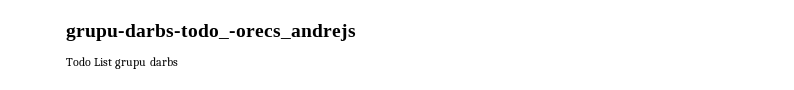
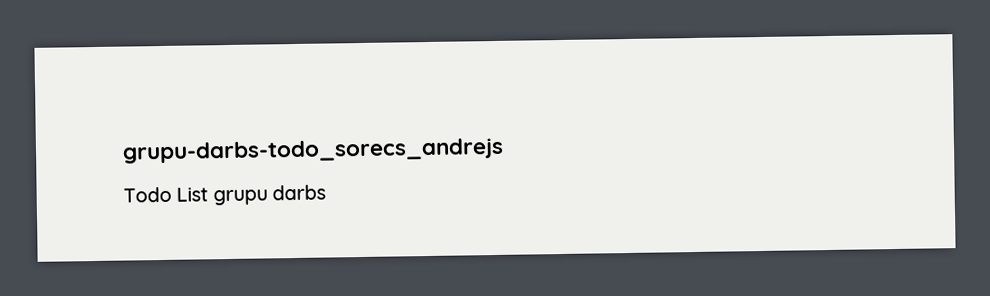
[66,24,356,41] grupu-darbs-todo_-orecs_andrejs -> [122,137,504,164] grupu-darbs-todo_sorecs_andrejs

